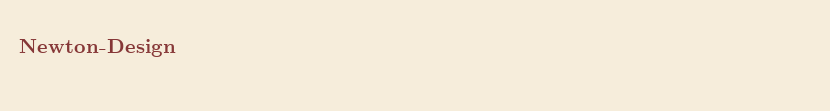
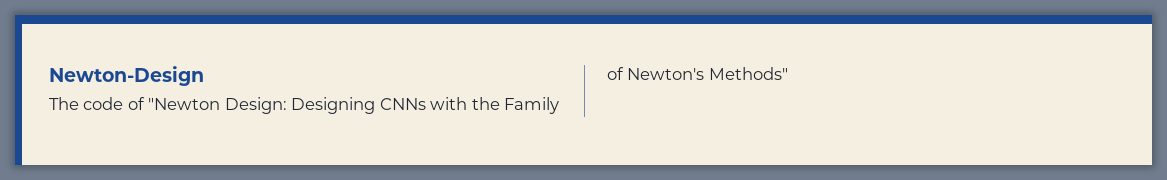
(176, 48) none -> [49,97,560,114] [607,67,788,80] // The code of "Newton Design: Designing CNNs with the Family of Newton's Methods"

